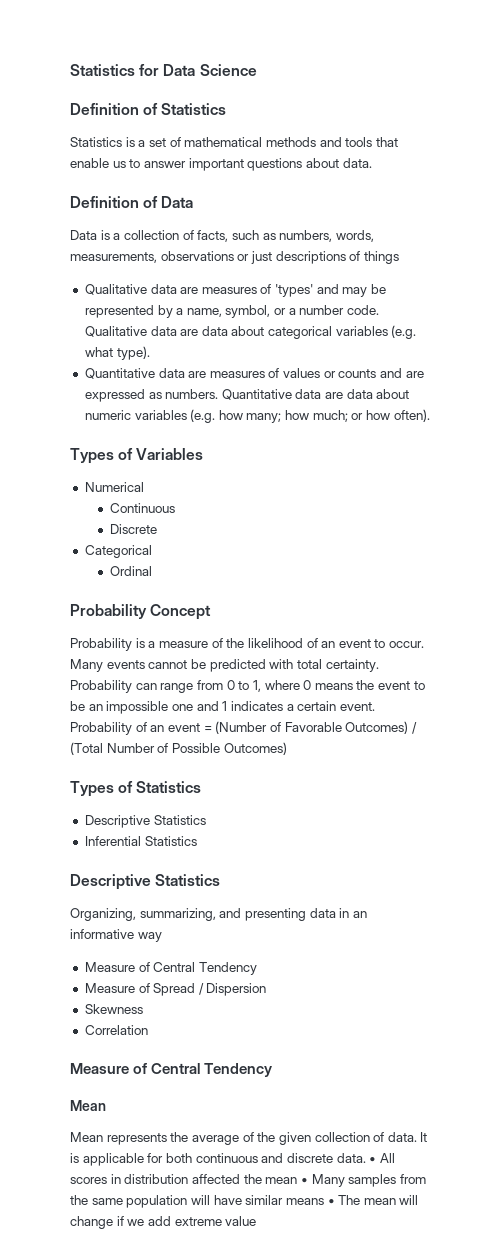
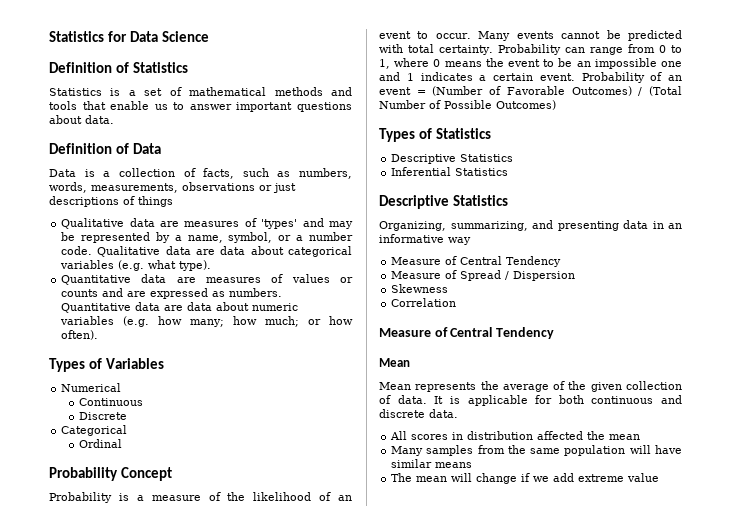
[369,1157,377,1163] • -> (458, 413) //
[300,1178,308,1184] • -> (641, 437) //
[327,1199,335,1205] • -> (473, 465) //

